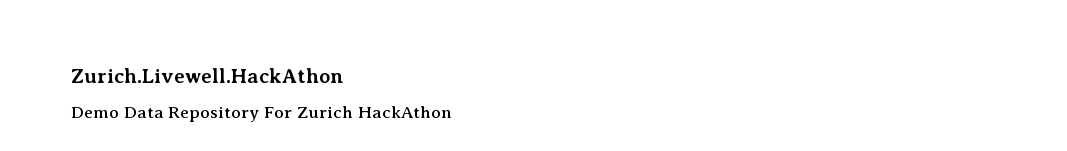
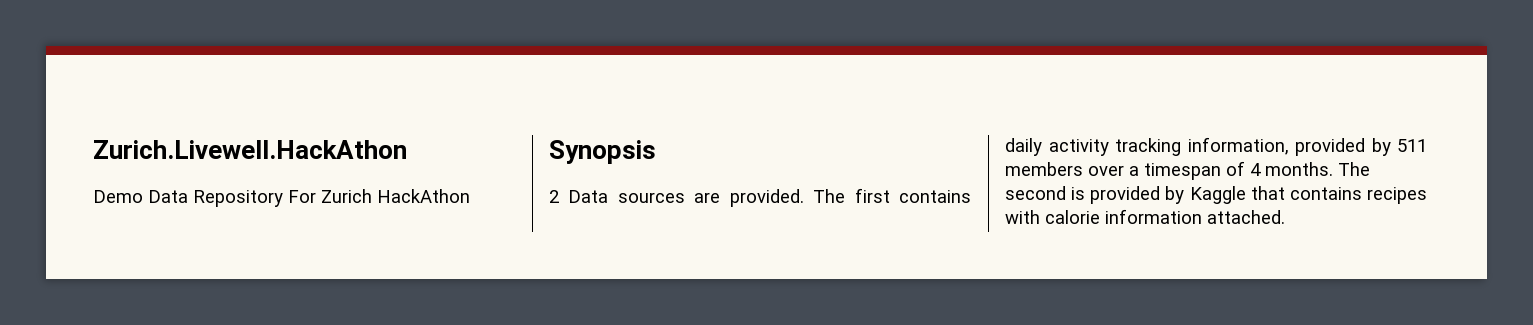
(452, 112) none -> [549,140,656,164] [549,188,971,207] [1005,137,1427,156] [1005,161,1370,180] [1005,186,1427,204] [1005,209,1285,224] // Synopsis // 2 Data sources are provided. The first contains daily activity tracking information, provided by 511 members over a timespan of 4 months. The second is provided by Kaggle that contains recipes with calorie information attached.

